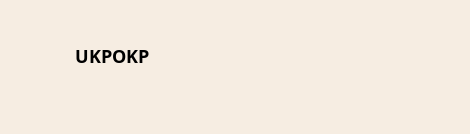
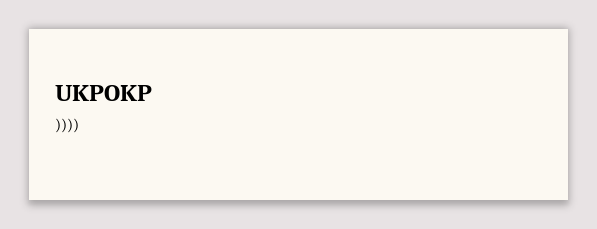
(149, 56) none -> [55,118,79,133] // ))))

